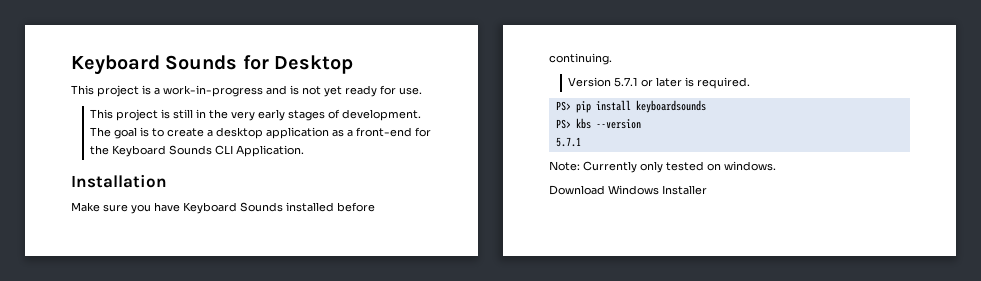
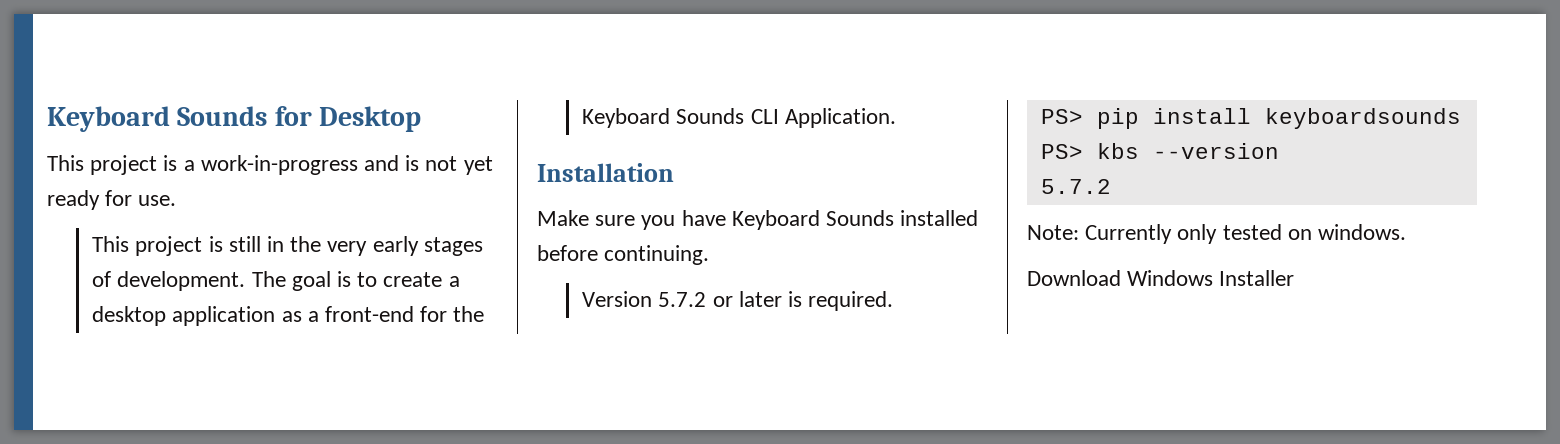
[613,77,638,87] 5.7.1 -> [658,292,707,307] 5.7.2
[555,137,581,147] 5.7.1 -> [1040,179,1111,194] 5.7.2

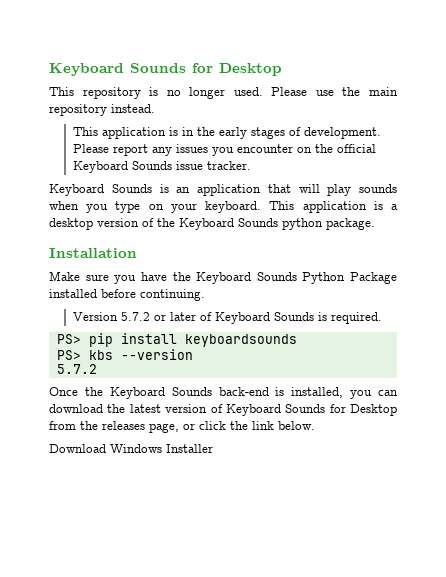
[90,155,493,175] [47,190,177,210] [92,236,261,256] project is a work-in-progress and is not yet ready for use. // This project is still -> [82,87,398,99] [49,104,155,116] [73,127,179,139] repository is no longer used. Please use the main repository instead. // This application is
[327,241,368,256] very -> (216, 131) none
[251,271,460,291] [92,306,485,326] [582,108,896,128] The goal is to create a desktop application as a front-end for the Keyboard Sounds CLI Application. -> [73,144,377,156] [73,161,252,173] [49,184,397,196] [49,201,398,213] [49,218,375,230] Please report any issues you encounter on the official Keyboard Sounds issue tracker. // Keyboard Sounds is an application that will play sounds when you type on your keyboard. This application is a desktop version of the Keyboard Sounds python package.
[731,210,895,230] Keyboard Sounds -> [172,272,397,284] the Keyboard Sounds Python Package
(782, 299) none -> [200,312,315,324] of Keyboard Sounds
[1027,224,1407,244] Note: Currently only tested on windows. -> [49,387,398,399] [49,404,397,416] [49,421,315,433] Once the Keyboard Sounds back-end is installed, you can download the latest version of Keyboard Sounds for Desktop from the releases page, or click the link below.

